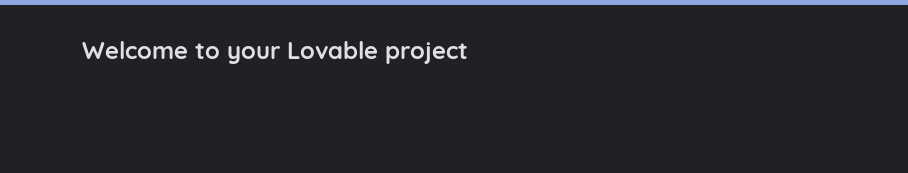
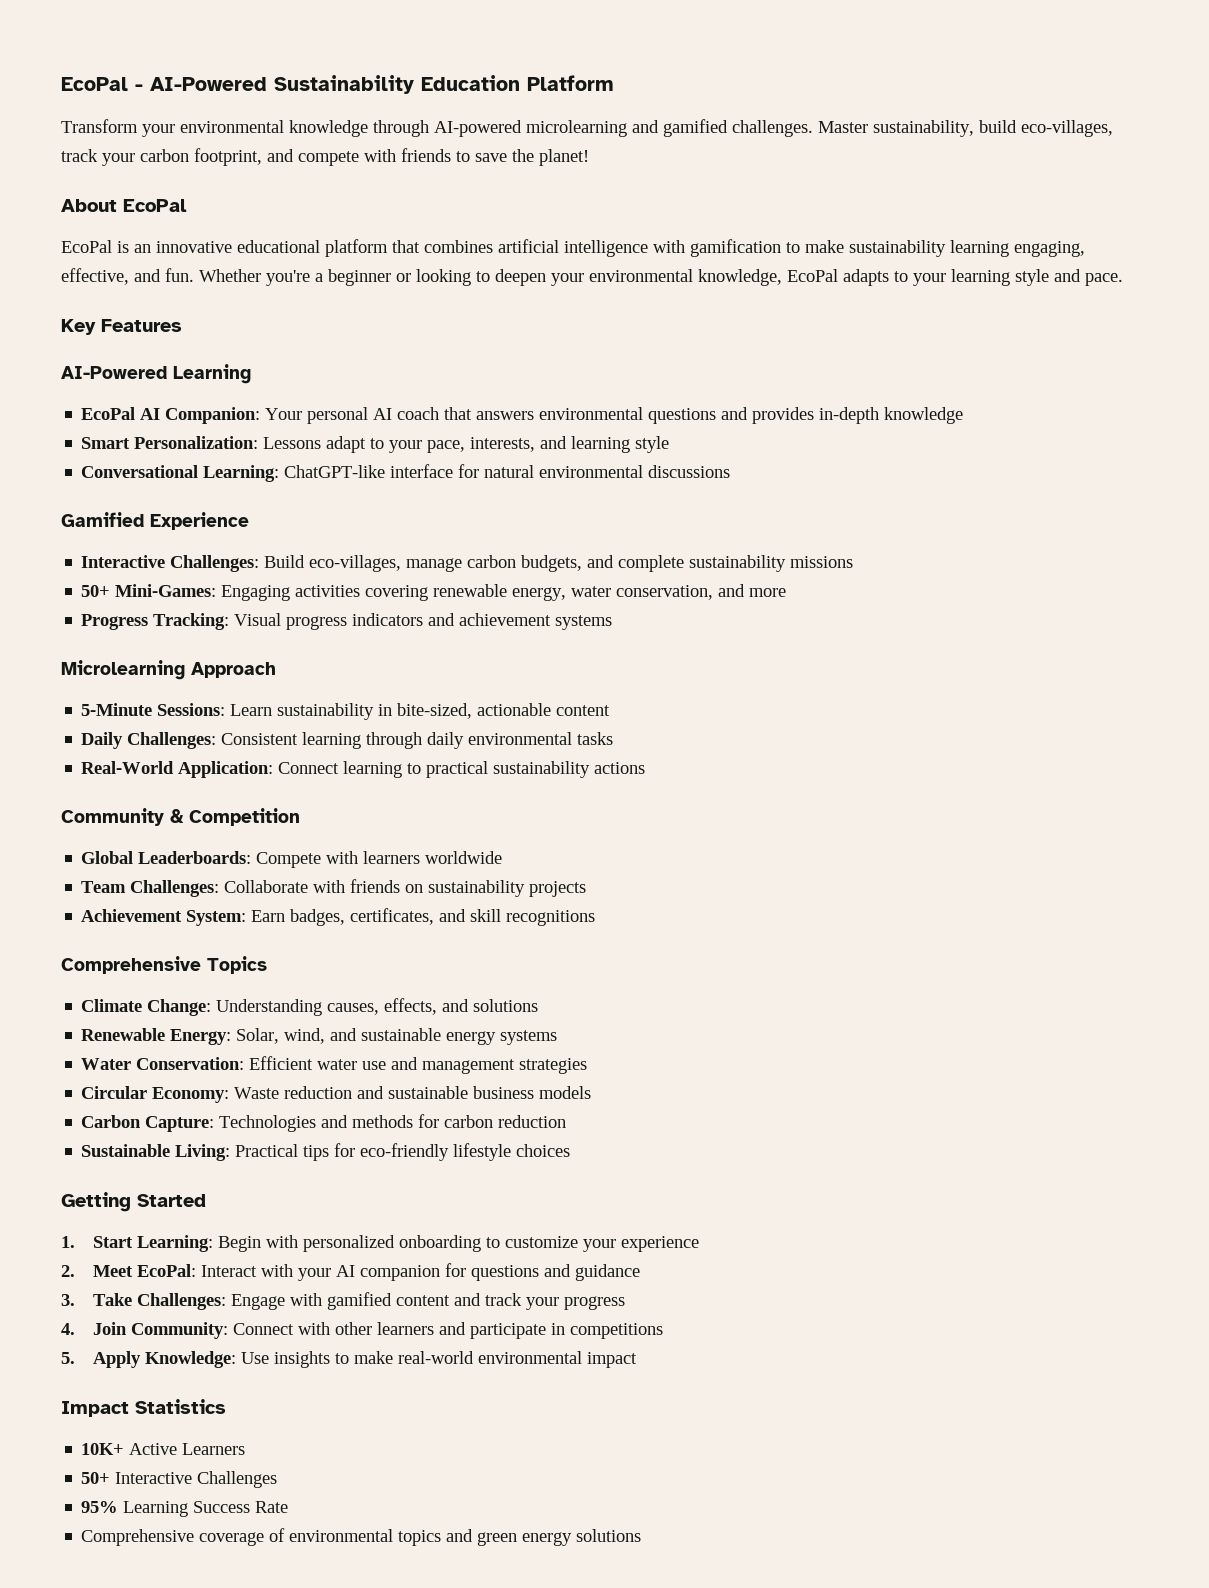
[82,41,468,64] Welcome to your Lovable project -> [61,75,614,94] [61,119,1113,137] [61,148,589,166] [61,199,187,212] [61,239,1085,257] [61,268,1123,286] [61,319,182,335] [61,364,251,384] [81,407,964,424] [81,436,670,453] [81,464,731,482] [61,512,249,530] [81,555,854,572] [81,584,787,601] [81,613,613,630] [61,660,276,680] [81,703,611,720] [81,732,614,749] [81,761,646,778] [61,808,300,826] [81,851,503,868] [81,879,587,897] [81,908,596,926] [61,956,267,974] [81,998,539,1016] [81,1028,558,1045] [81,1056,588,1074] [81,1086,592,1103] [81,1114,567,1132] [81,1143,571,1161] [61,1192,206,1212] [61,1235,700,1252] [61,1263,641,1281] [61,1292,626,1310] [61,1322,664,1339] [61,1351,638,1368] [61,1399,226,1417] [81,1443,246,1455] [81,1471,278,1488] [81,1501,289,1517] [81,1528,642,1546] EcoPal - AI-Powered Sustainability Education Platform // Transform your environmental knowledge through AI-powered microlearning and gamified challenges. Master sustainability, build eco-villages, track your carbon footprint, and compete with friends to save the planet! // About EcoPal // EcoPal is an innovative educational platform that combines artificial intelligence with gamification to make sustainability learning engaging, effective, and fun. Whether you're a beginner or looking to deepen your environmental knowledge, EcoPal adapts to your learning style and pace. // Key Features // AI-Powered Learning // EcoPal AI Companion: Your personal AI coach that answers environmental questions and provides in-depth knowledge // Smart Personalization: Lessons adapt to your pace, interests, and learning style // Conversational Learning: ChatGPT-like interface for natural environmental discussions // Gamified Experience // Interactive Challenges: Build eco-villages, manage carbon budgets, and complete sustainability missions // 50+ Mini-Games: Engaging activities covering renewable energy, water conservation, and more // Progress Tracking: Visual progress indicators and achievement systems // Microlearning Approach // 5-Minute Sessions: Learn sustainability in bite-sized, actionable content // Daily Challenges: Consistent learning through daily environmental tasks // Real-World Application: Connect learning to practical sustainability actions // Community & Competition // Global Leaderboards: Compete with learners worldwide // Team Challenges: Collaborate with friends on sustainability projects // Achievement System: Earn badges, certificates, and skill recognitions // Comprehensive Topics // Climate Change: Understanding causes, effects, and solutions // Renewable Energy: Solar, wind, and sustainable energy systems // Water Conservation: Efficient water use and management strategies // Circular Economy: Waste reduction and sustainable business models // Carbon Capture: Technologies and methods for carbon reduction // Sustainable Living: Practical tips for eco-friendly lifestyle choices // Getting Started // 1. Start Learning: Begin with personalized onboarding to customize your experience // 2. Meet EcoPal: Interact with your AI companion for questions and guidance // 3. Take Challenges: Engage with gamified content and track your progress // 4. Join Community: Connect with other learners and participate in competitions // 5. Apply Knowledge: Use insights to make real-world environmental impact // Impact Statistics // 10K+ Active Learners // 50+ Interactive Challenges // 95% Learning Success Rate // Comprehensive coverage of environmental topics and green energy solutions

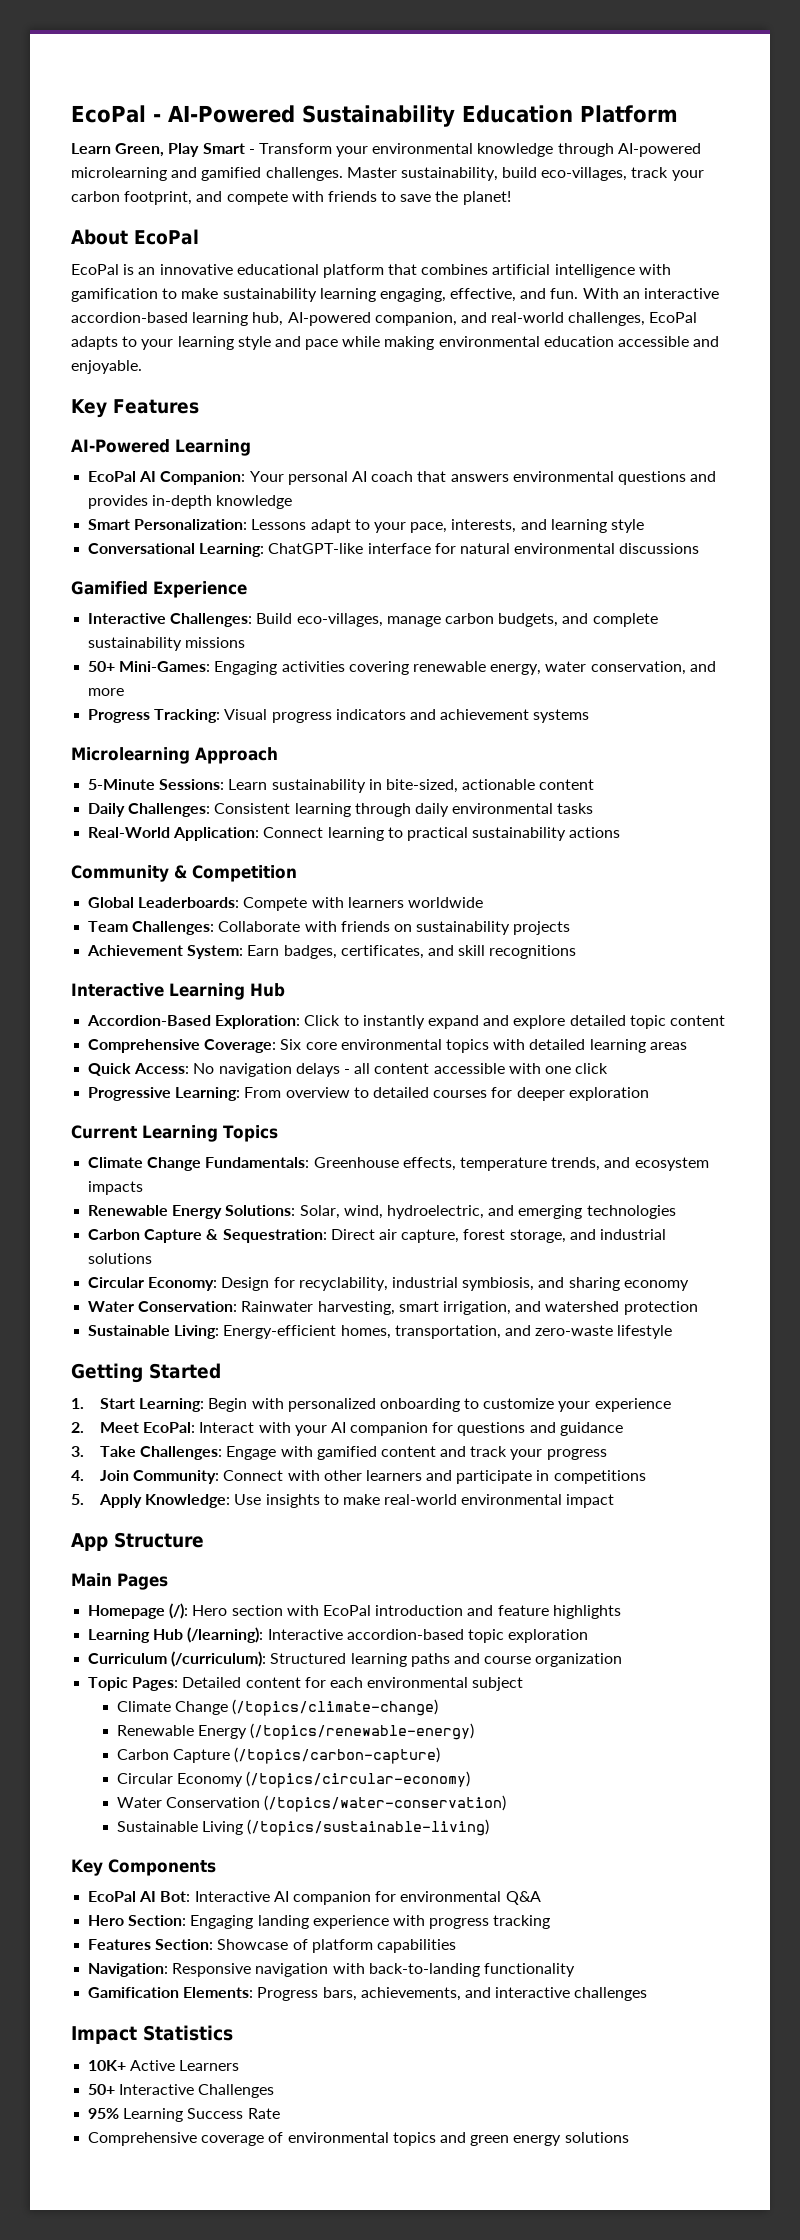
(614, 83) none -> [71,143,255,157] Learn Green, Play Smart -
[199,269,782,286] Whether you're a beginner or looking to deepen your environmental knowledge, -> [582,288,720,299] [71,312,646,326] With an interactive accordion-based learning hub, AI-powered companion, and real-world challenges,
[1085,273,1123,286] pace. -> [305,336,720,350] [71,360,142,374] pace while making environmental education accessible and enjoyable.
[61,956,267,974] [81,998,539,1016] [81,1028,558,1045] [81,1056,588,1074] [81,1086,592,1103] [81,1114,567,1132] [81,1143,450,1161] Comprehensive Topics // Climate Change: Understanding causes, effects, and solutions // Renewable Energy: Solar, wind, and sustainable energy systems // Water Conservation: Efficient water use and management strategies // Circular Economy: Waste reduction and sustainable business models // Carbon Capture: Technologies and methods for carbon reduction // Sustainable Living: Practical tips for eco-friendly -> [71,983,285,1000] [87,1015,725,1029] [88,1039,687,1053] [88,1063,609,1077] [88,1087,649,1101] [71,1125,278,1142] [88,1157,709,1171] [88,1181,144,1195] [88,1205,676,1219] [88,1229,666,1243] [88,1253,153,1264] [88,1277,689,1291] [88,1301,698,1315] [88,1325,614,1339] Interactive Learning Hub // Accordion-Based Exploration: Click to instantly expand and explore detailed topic content // Comprehensive Coverage: Six core environmental topics with detailed learning areas // Quick Access: No navigation delays - all content accessible with one click // Progressive Learning: From overview to detailed courses for deeper exploration // Current Learning Topics // Climate Change Fundamentals: Greenhouse effects, temperature trends, and ecosystem impacts // Renewable Energy Solutions: Solar, wind, hydroelectric, and emerging technologies // Carbon Capture & Sequestration: Direct air capture, forest storage, and industrial solutions // Circular Economy: Design for recyclability, industrial symbiosis, and sharing economy // Water Conservation: Rainwater harvesting, smart irrigation, and watershed protection // Sustainable Living: Energy-efficient homes, transportation, and zero-waste
[516,1144,571,1157] choices -> (673, 1332) none
(638, 1360) none -> [71,1532,204,1551] [71,1573,168,1590] [88,1603,621,1619] [88,1627,589,1643] [88,1651,623,1667] [88,1677,524,1691] [117,1699,439,1716] [117,1723,475,1740] [117,1747,441,1764] [117,1771,471,1788] [117,1795,507,1812] [117,1819,490,1836] [71,1859,216,1876] [88,1891,541,1905] [88,1915,551,1929] [88,1939,456,1953] [88,1963,575,1977] [88,1987,648,2001] // App Structure // Main Pages // Homepage (/): Hero section with EcoPal introduction and feature highlights // Learning Hub (/learning): Interactive accordion-based topic exploration // Curriculum (/curriculum): Structured learning paths and course organization // Topic Pages: Detailed content for each environmental subject // Climate Change (/topics/climate-change) // Renewable Energy (/topics/renewable-energy) // Carbon Capture (/topics/carbon-capture) // Circular Economy (/topics/circular-economy) // Water Conservation (/topics/water-conservation) // Sustainable Living (/topics/sustainable-living) // Key Components // EcoPal AI Bot: Interactive AI companion for environmental Q&A // Hero Section: Engaging landing experience with progress tracking // Features Section: Showcase of platform capabilities // Navigation: Responsive navigation with back-to-landing functionality // Gamification Elements: Progress bars, achievements, and interactive challenges

